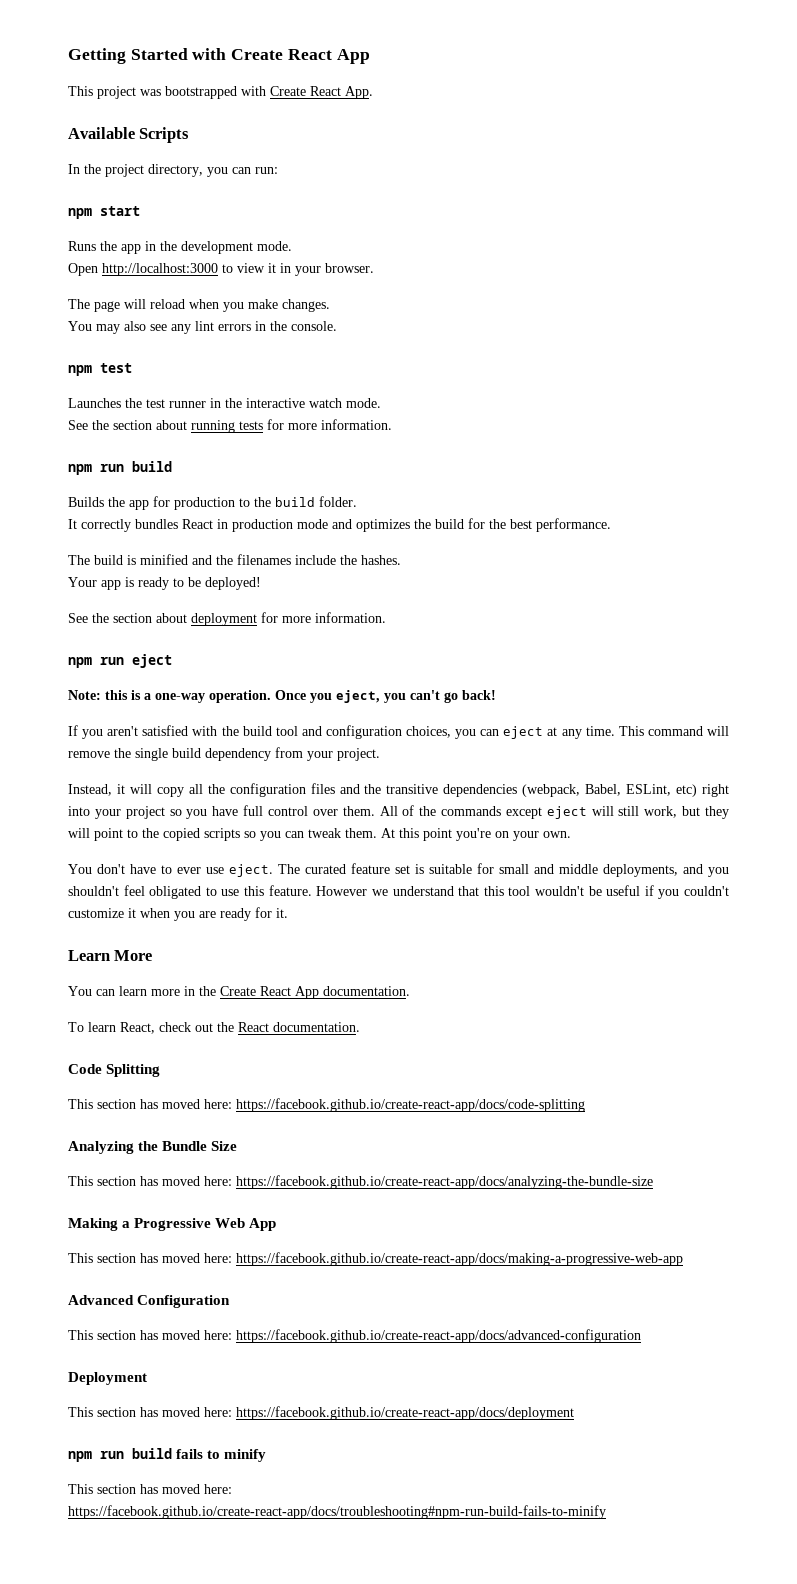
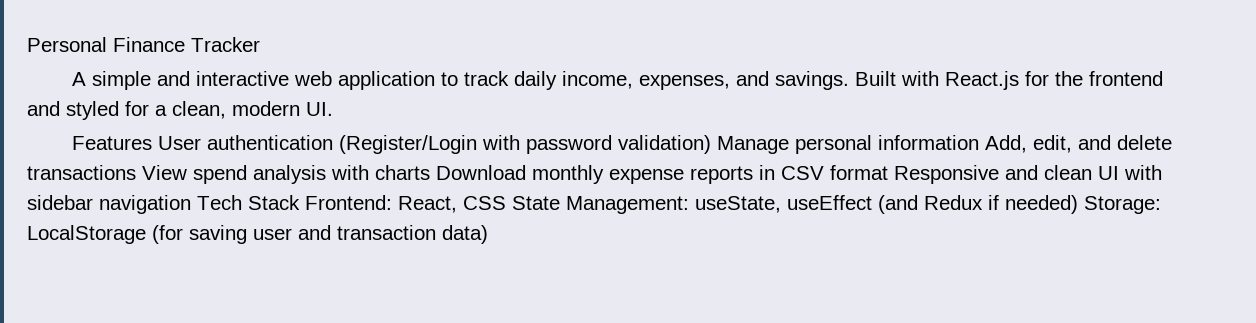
[68,48,370,64] [68,86,373,99] [68,127,190,143] [68,164,278,177] [68,206,140,219] [68,241,292,254] [68,263,374,276] [68,299,330,312] [68,321,337,334] [68,363,132,376] [68,398,381,408] [68,419,392,433] [68,461,172,475] [68,496,357,510] [68,518,611,532] [68,554,401,565] [68,577,261,590] [68,612,386,626] [68,654,172,668] [68,690,496,703] [68,725,729,739] [68,747,380,761] [68,783,729,797] [68,805,730,819] [68,828,571,841] [68,863,729,877] [68,885,729,899] [68,907,288,921] [68,950,153,961] [68,986,410,999] [68,1022,360,1034] [68,1064,161,1077] [68,1098,585,1112] [68,1141,238,1154] [68,1175,653,1189] [68,1218,277,1231] [68,1252,683,1266] [68,1295,231,1308] [68,1329,641,1343] [68,1372,147,1385] [68,1406,574,1420] [68,1448,267,1462] [68,1484,232,1494] [68,1505,606,1519] Getting Started with Create React App // This project was bootstrapped with Create React App. // Available Scripts // In the project directory, you can run: // npm start // Runs the app in the development mode. // Open http://localhost:3000 to view it in your browser. // The page will reload when you make changes. // You may also see any lint errors in the console. // npm test // Launches the test runner in the interactive watch mode. // See the section about running tests for more information. // npm run build // Builds the app for production to the build folder. // It correctly bundles React in production mode and optimizes the build for the best performance. // The build is minified and the filenames include the hashes. // Your app is ready to be deployed! // See the section about deployment for more information. // npm run eject // Note: this is a one-way operation. Once you eject, you can't go back! // If you aren't satisfied with the build tool and configuration choices, you can eject at any time. This command will remove the single build dependency from your project. // Instead, it will copy all the configuration files and the transitive dependencies (webpack, Babel, ESLint, etc) right into your project so you have full control over them. All of the commands except eject will still work, but they will point to the copied scripts so you can tweak them. At this point you're on your own. // You don't have to ever use eject. The curated feature set is suitable for small and middle deployments, and you shouldn't feel obligated to use this feature. However we understand that this tool wouldn't be useful if you couldn't customize it when you are ready for it. // Learn More // You can learn more in the Create React App documentation. // To learn React, check out the React documentation. // Code Splitting // This section has moved here: https://facebook.github.io/create-react-app/docs/code-splitting // Analyzing the Bundle Size // This section has moved here: https://facebook.github.io/create-react-app/docs/analyzing-the-bundle-size // Making a Progressive Web App // This section has moved here: https://facebook.github.io/create-react-app/docs/making-a-progressive-web-app // Advanced Configuration // This section has moved here: https://facebook.github.io/create-react-app/docs/advanced-configuration // Deployment // This section has moved here: https://facebook.github.io/create-react-app/docs/deployment // npm run build fails to minify // This section has moved here: https://facebook.github.io/create-react-app/docs/troubleshooting#npm-run-build-fails-to-minify -> [27,37,260,52] [71,71,1163,90] [27,101,333,120] [71,135,1172,154] [27,165,1162,184] [27,195,1161,214] [27,225,488,244] Personal Finance Tracker // A simple and interactive web application to track daily income, expenses, and savings. Built with React.js for the frontend and styled for a clean, modern UI. // Features User authentication (Register/Login with password validation) Manage personal information Add, edit, and delete transactions View spend analysis with charts Download monthly expense reports in CSV format Responsive and clean UI with sidebar navigation Tech Stack Frontend: React, CSS State Management: useState, useEffect (and Redux if needed) Storage: LocalStorage (for saving user and transaction data)

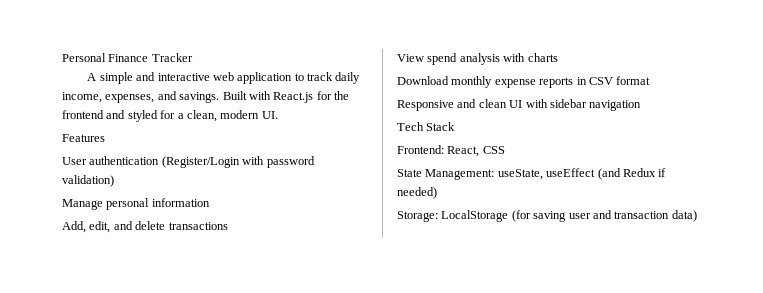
(152, 143) none -> (105, 138) //
(711, 144) none -> (114, 181) //
(979, 142) none -> (210, 202) //
(136, 172) none -> (228, 226) //
(430, 172) none -> (558, 57) //
(888, 172) none -> (651, 80) //
(191, 204) none -> (642, 105) //
(300, 202) none -> (456, 126) //
(506, 203) none -> (505, 150) //
(1078, 204) none -> (437, 193) //

